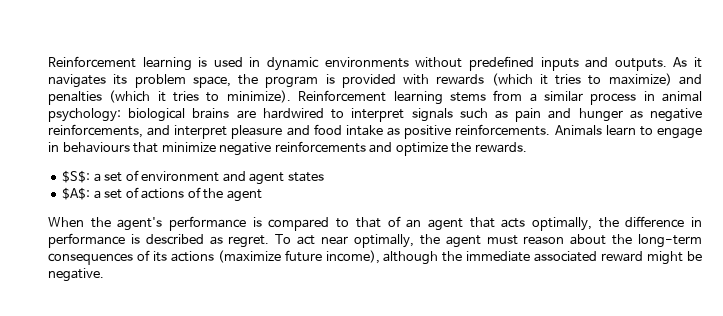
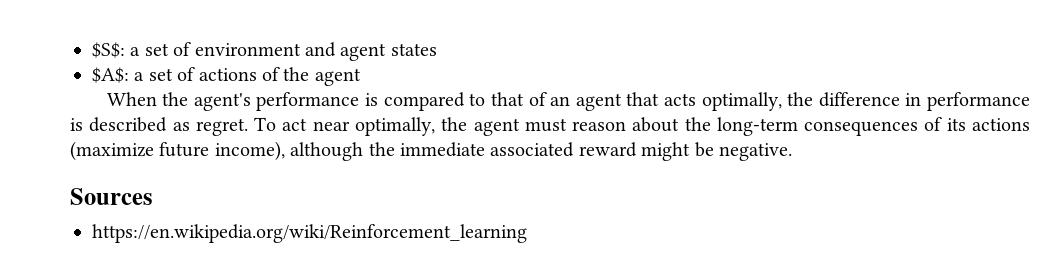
[48,56,703,71] [48,73,702,88] [48,90,702,105] [48,108,702,122] [48,124,702,139] [48,141,527,156] Reinforcement learning is used in dynamic environments without predefined inputs and outputs. As it navigates its problem space, the program is provided with rewards (which it tries to maximize) and penalties (which it tries to minimize). Reinforcement learning stems from a similar process in animal psychology: biological brains are hardwired to interpret signals such as pain and hunger as negative reinforcements, and interpret pleasure and food intake as positive reinforcements. Animals learn to engage in behaviours that minimize negative reinforcements and optimize the rewards. // -> (92, 50) none
(104, 275) none -> [70,188,153,205] [92,224,527,243] // Sources // https://en.wikipedia.org/wiki/Reinforcement_learning

